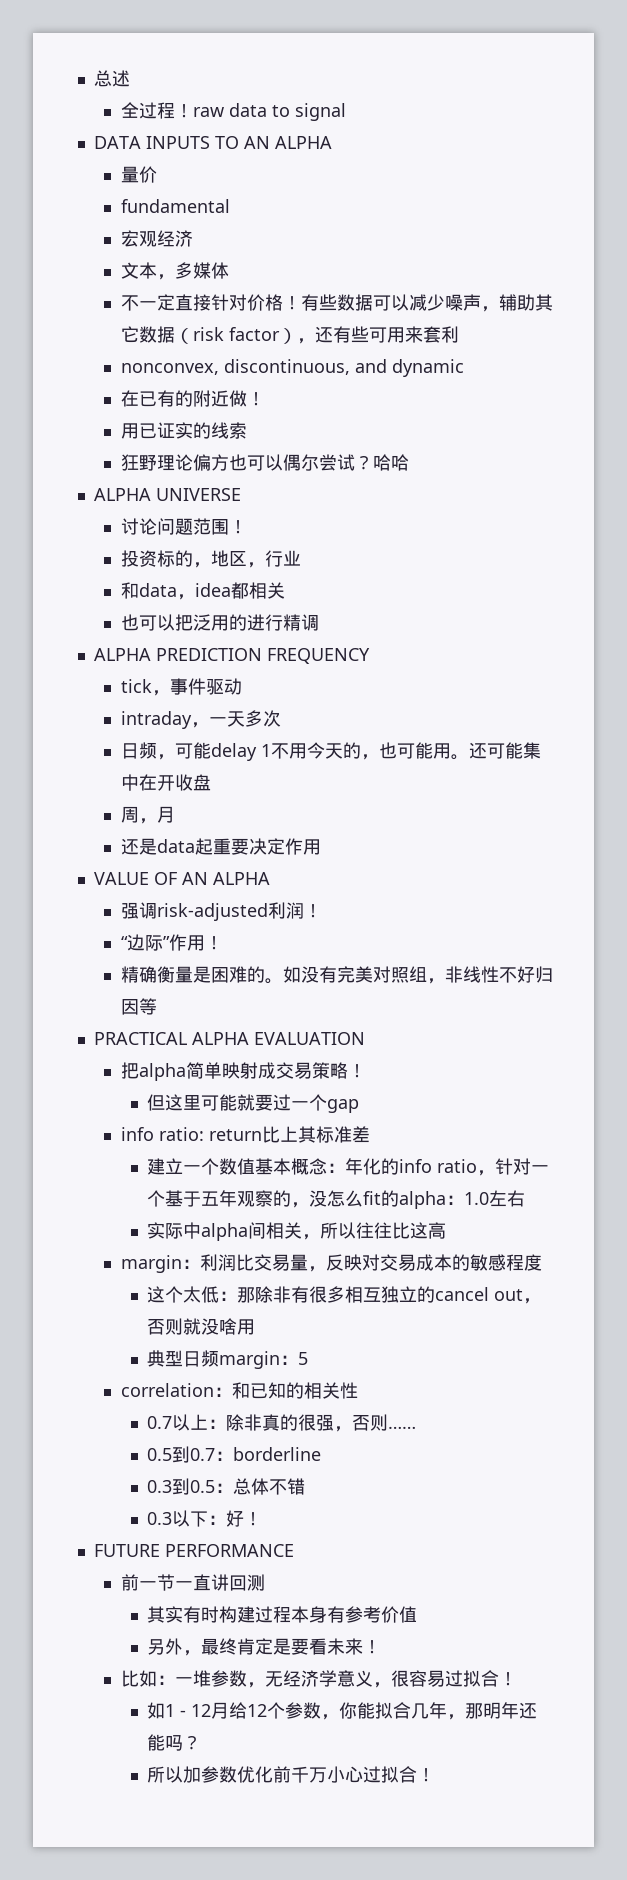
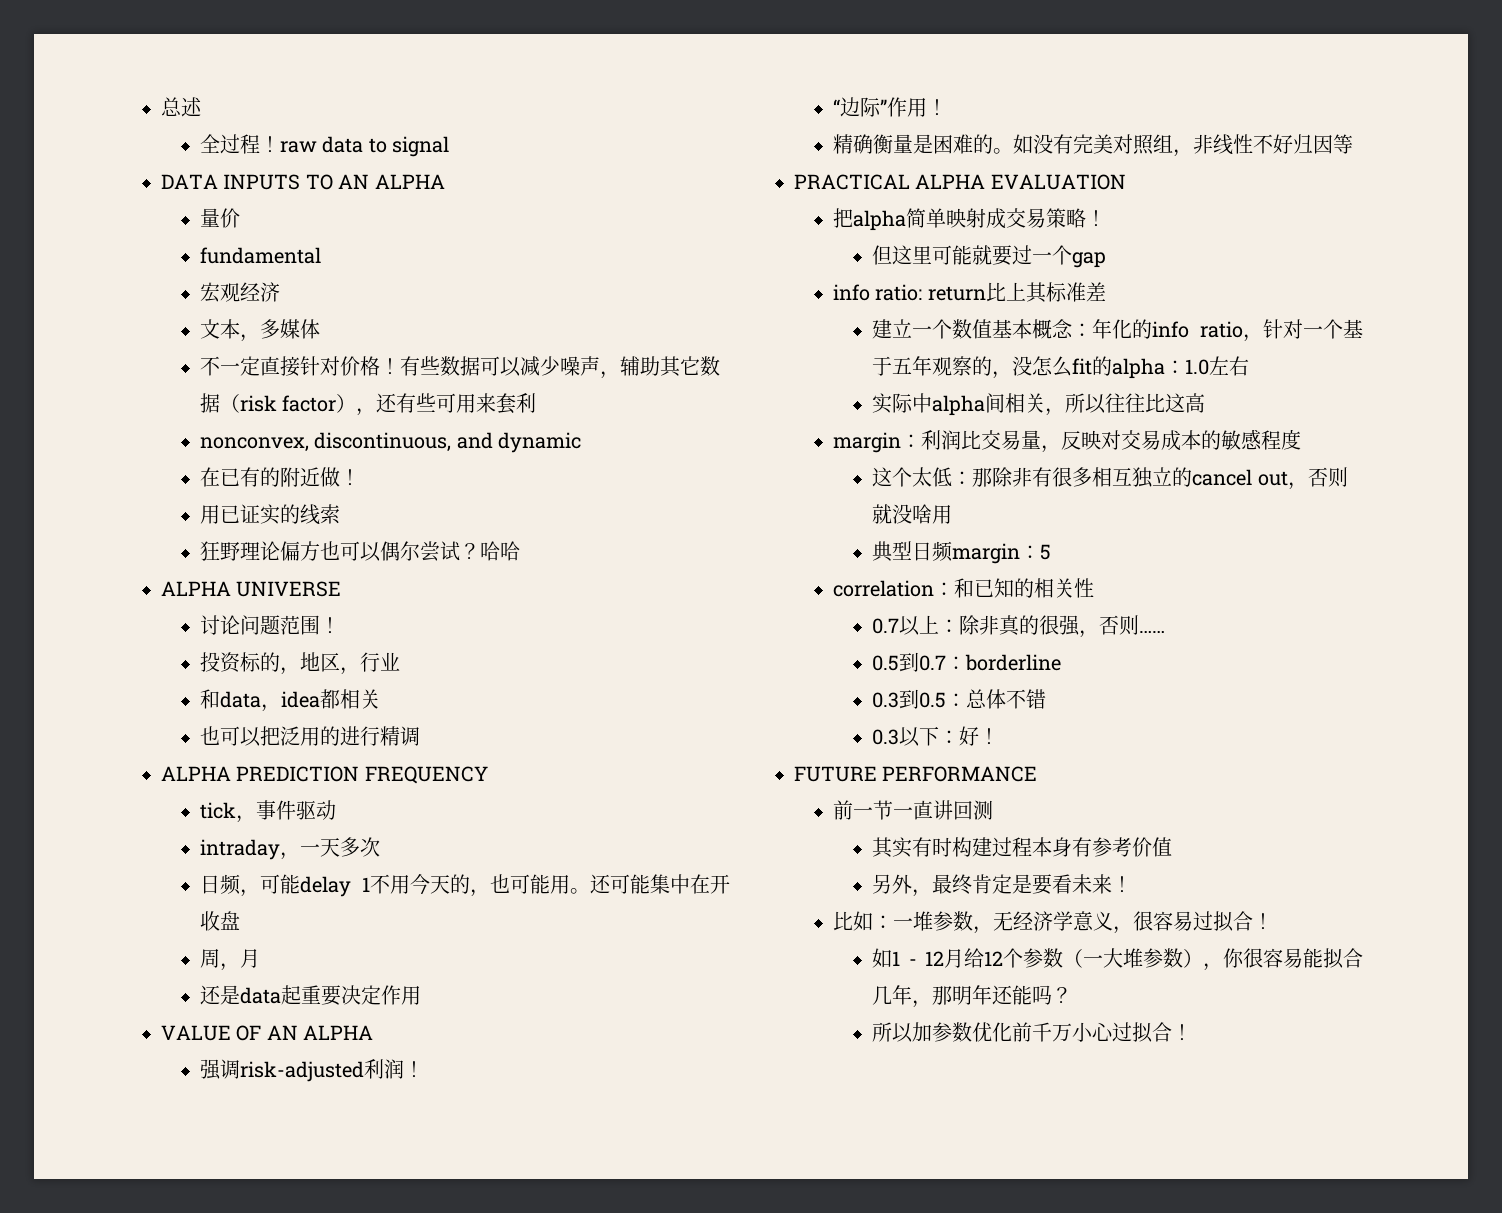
[321,1702,358,1720] ，你 -> [1063,948,1303,971] （一大堆参数），你很容易

